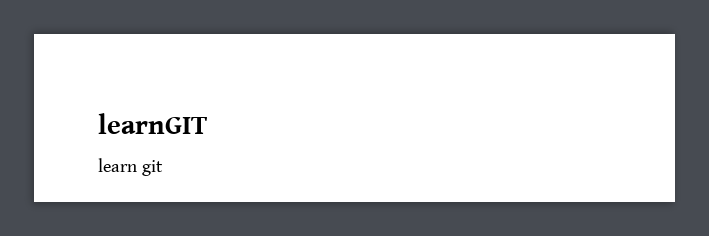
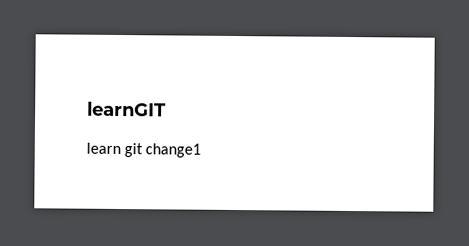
(163, 168) none -> [145,143,202,158] change1

